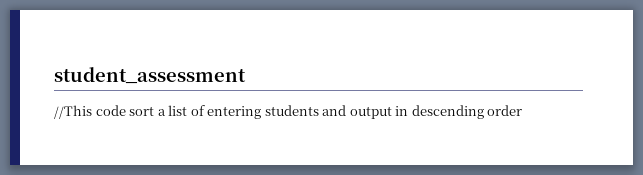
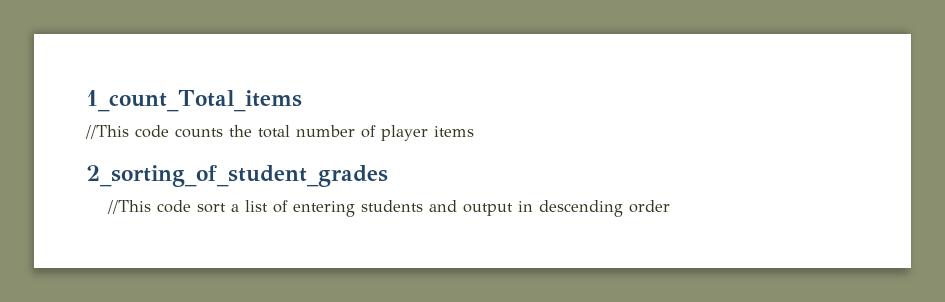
[54,67,246,84] student_assessment -> [86,90,302,112] [85,125,474,141] [86,165,388,187] 1_count_Total_items // //This code counts the total number of player items // 2_sorting_of_student_grades

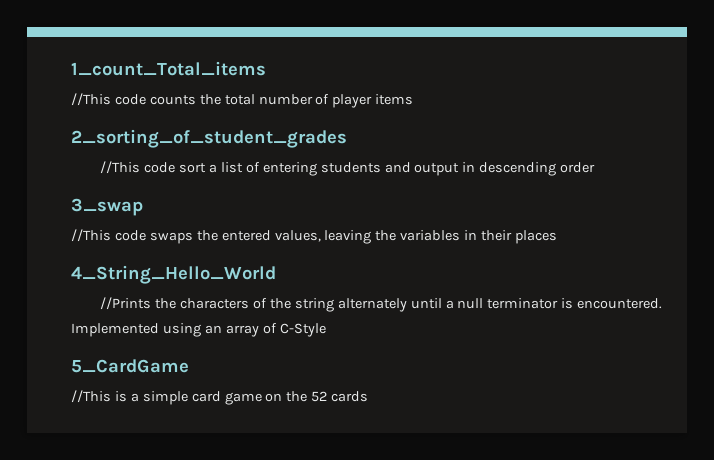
(670, 206) none -> [71,198,143,216] [71,229,558,244] [71,265,276,284] [100,297,663,312] [71,323,326,337] [71,359,189,373] [71,390,369,405] // 3_swap // //This code swaps the entered values, leaving the variables in their places // 4_String_Hello_World // //Prints the characters of the string alternately until a null terminator is encountered. Implemented using an array of C-Style // 5_CardGame // //This is a simple card game on the 52 cards

